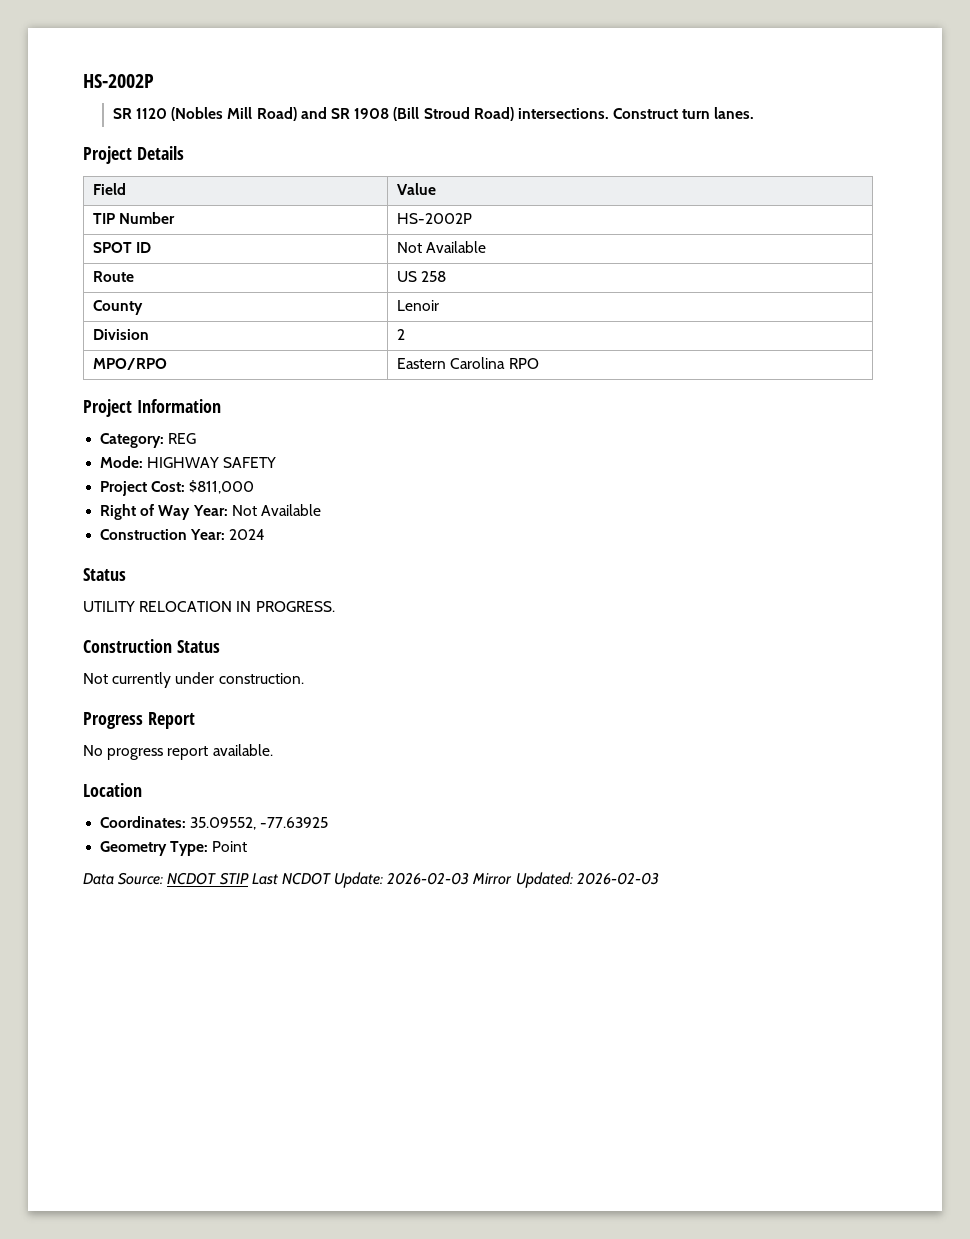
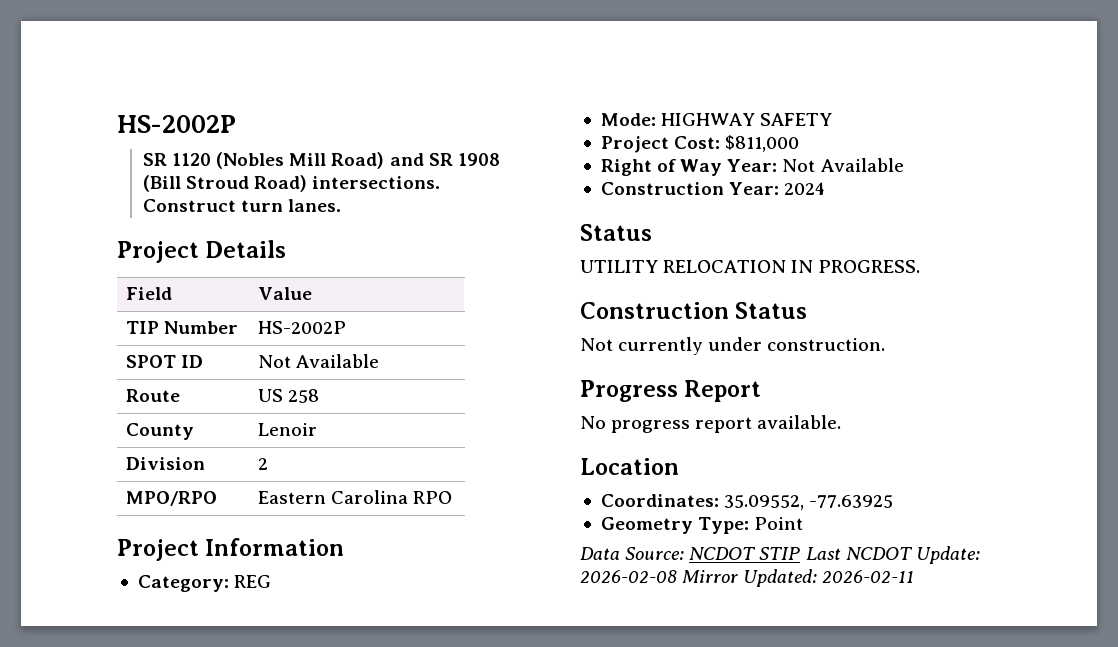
[387,872,470,885] 2026-02-03 -> [580,570,677,583] 2026-02-08
[576,872,659,885] 2026-02-03 -> [822,570,915,583] 2026-02-11

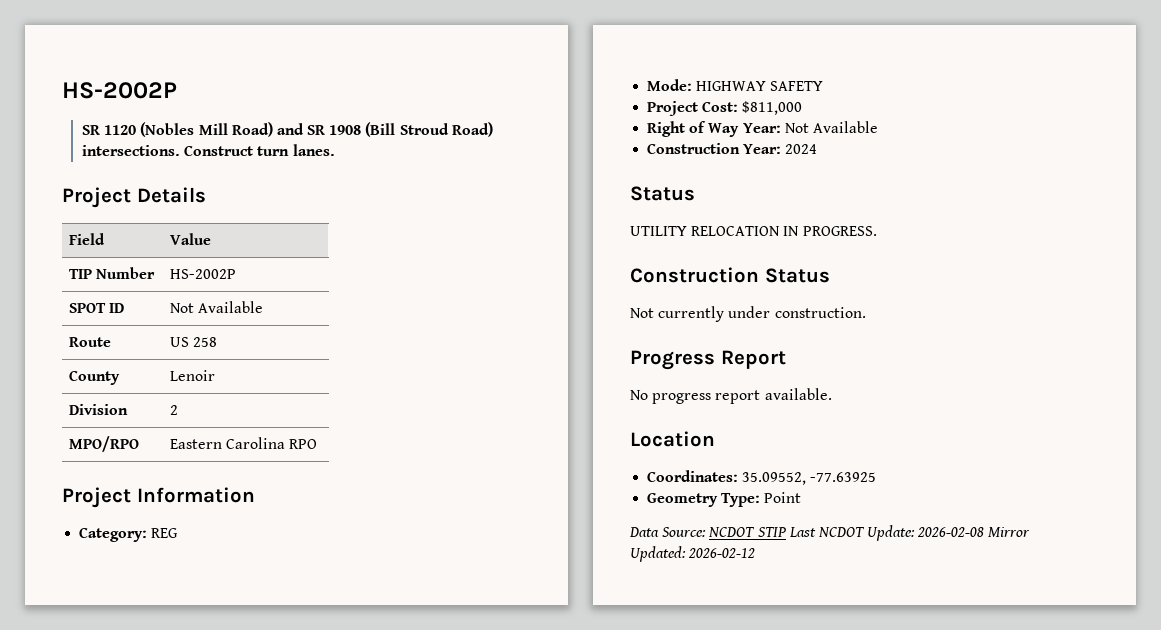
[822,570,915,583] 2026-02-11 -> [688,548,756,558] 2026-02-12

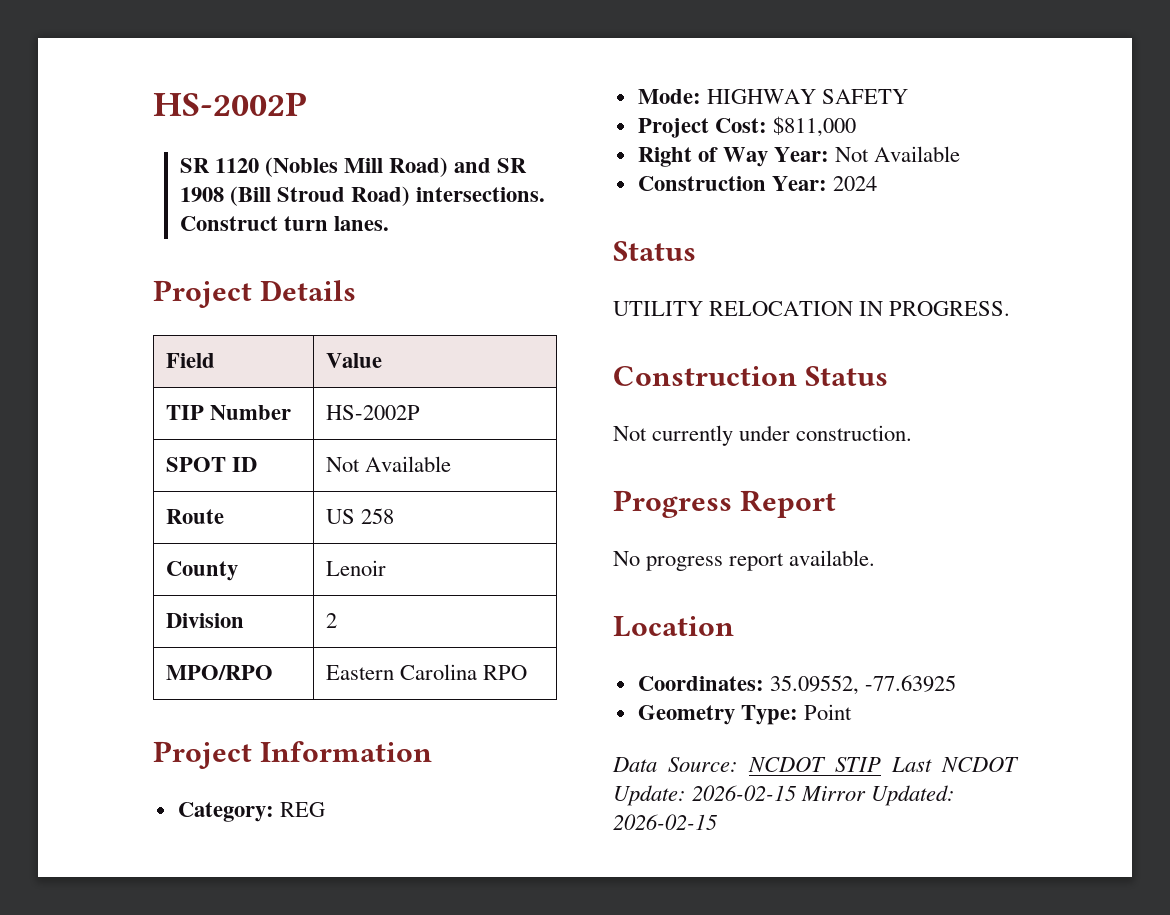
[917,527,985,537] 2026-02-08 -> [692,785,798,801] 2026-02-15
[688,548,756,558] 2026-02-12 -> [613,814,718,830] 2026-02-15

